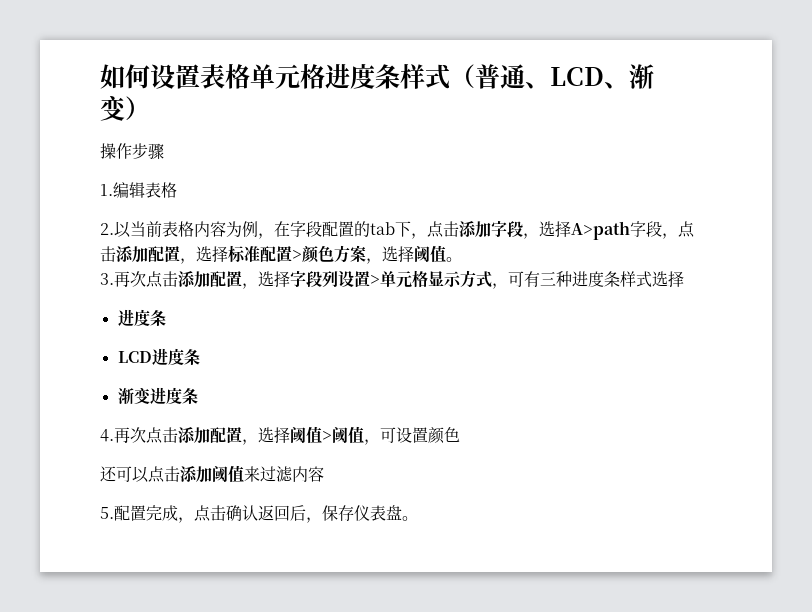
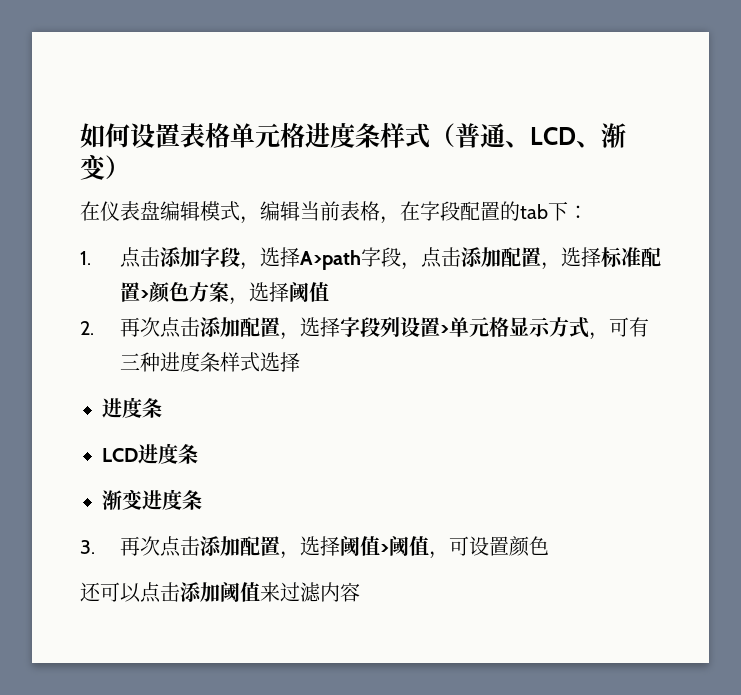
[100,143,164,160] [100,182,177,198] [100,221,258,238] 操作步骤 // 1.编辑表格 // 2.以当前表格内容为例 -> [80,201,380,224] 在仪表盘编辑模式，编辑当前表格
[411,233,427,239] ， -> [568,205,588,219] [80,251,91,265] ： // 1.
[446,257,462,262] [100,273,114,285] 。 // 3. -> [80,321,94,335] // 2.
[100,429,114,442] 4. -> [80,540,95,554] 3.
[100,505,418,523] // 5.配置完成，点击确认返回后，保存仪表盘。 -> (360, 592) none

